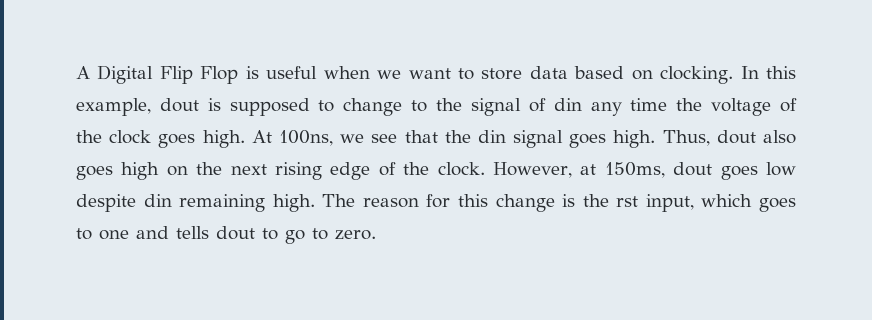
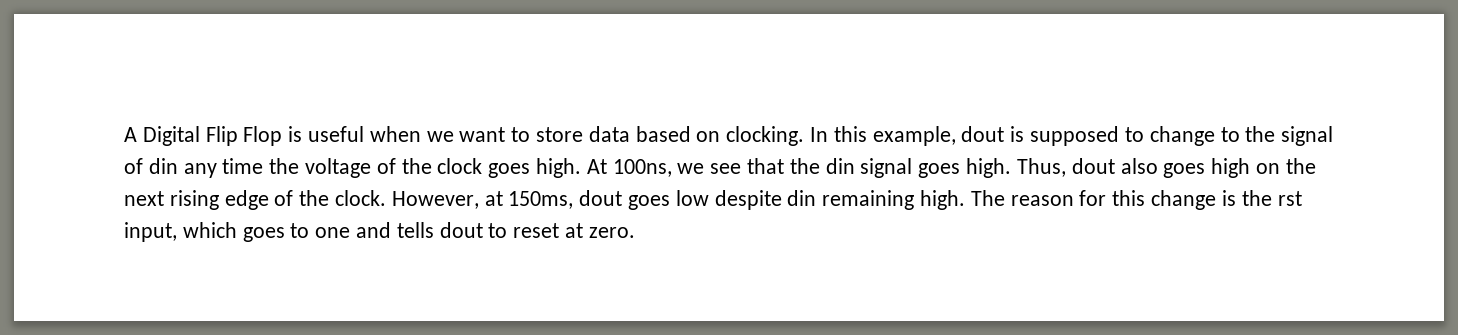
[285,228,328,244] go to -> [513,223,584,238] reset at

